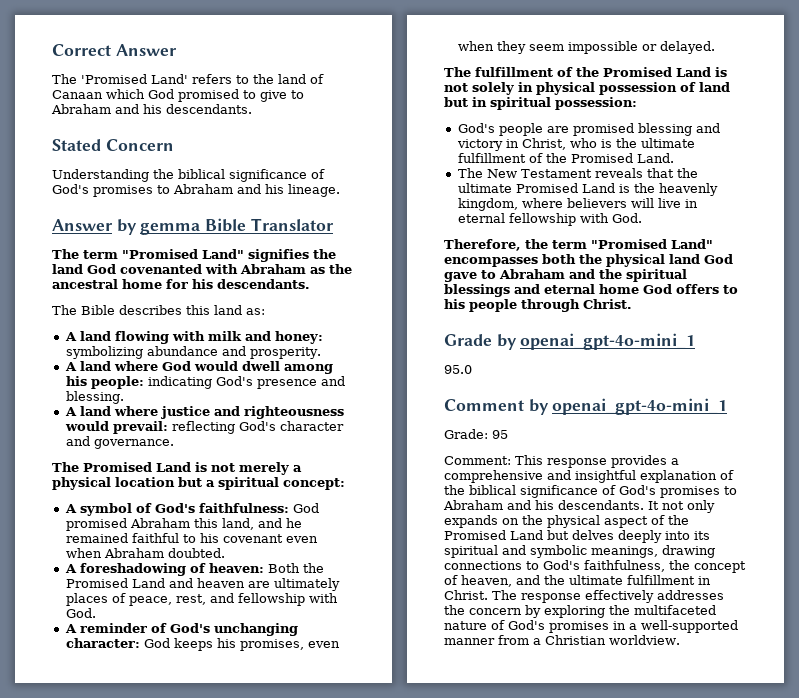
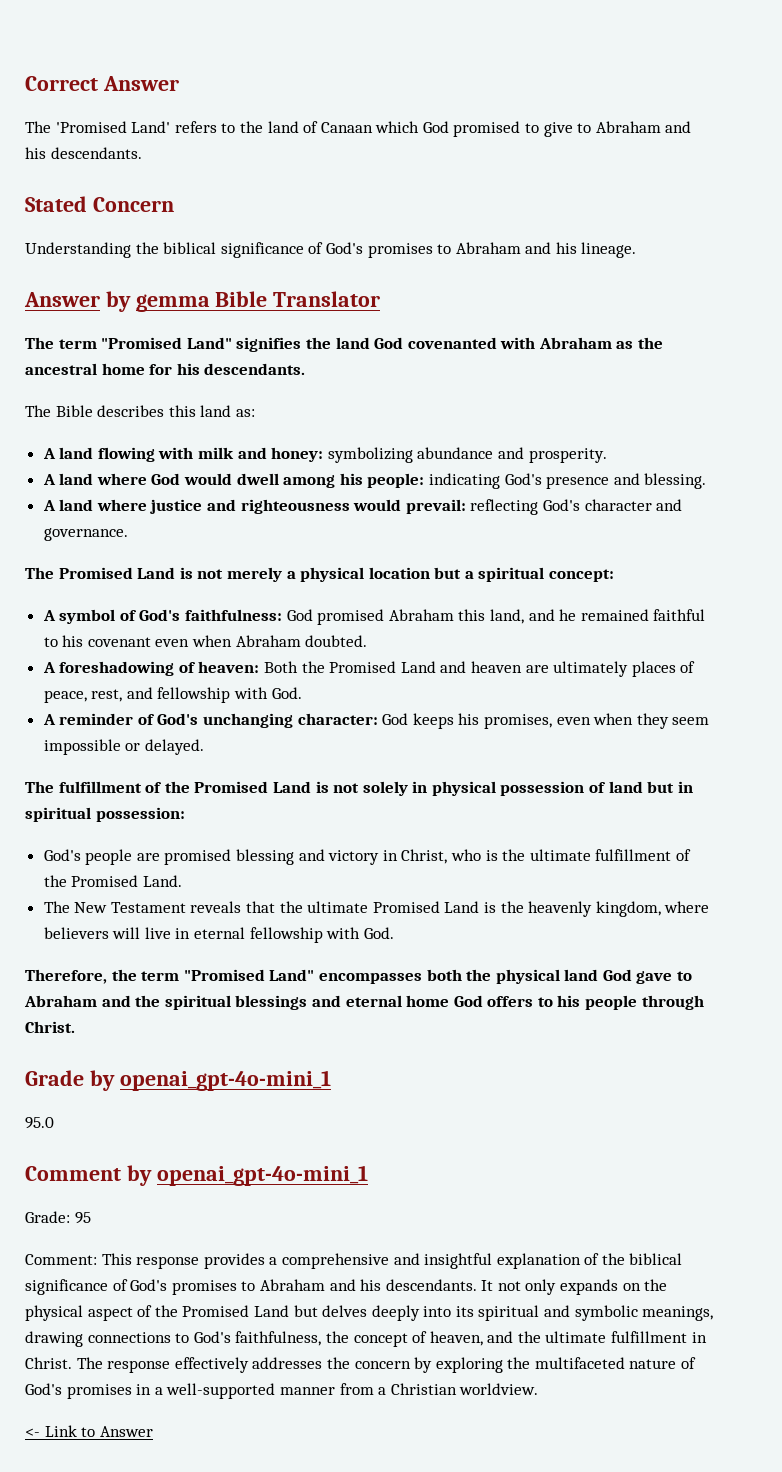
(680, 640) none -> [25,1425,153,1437] // <- Link to Answer

